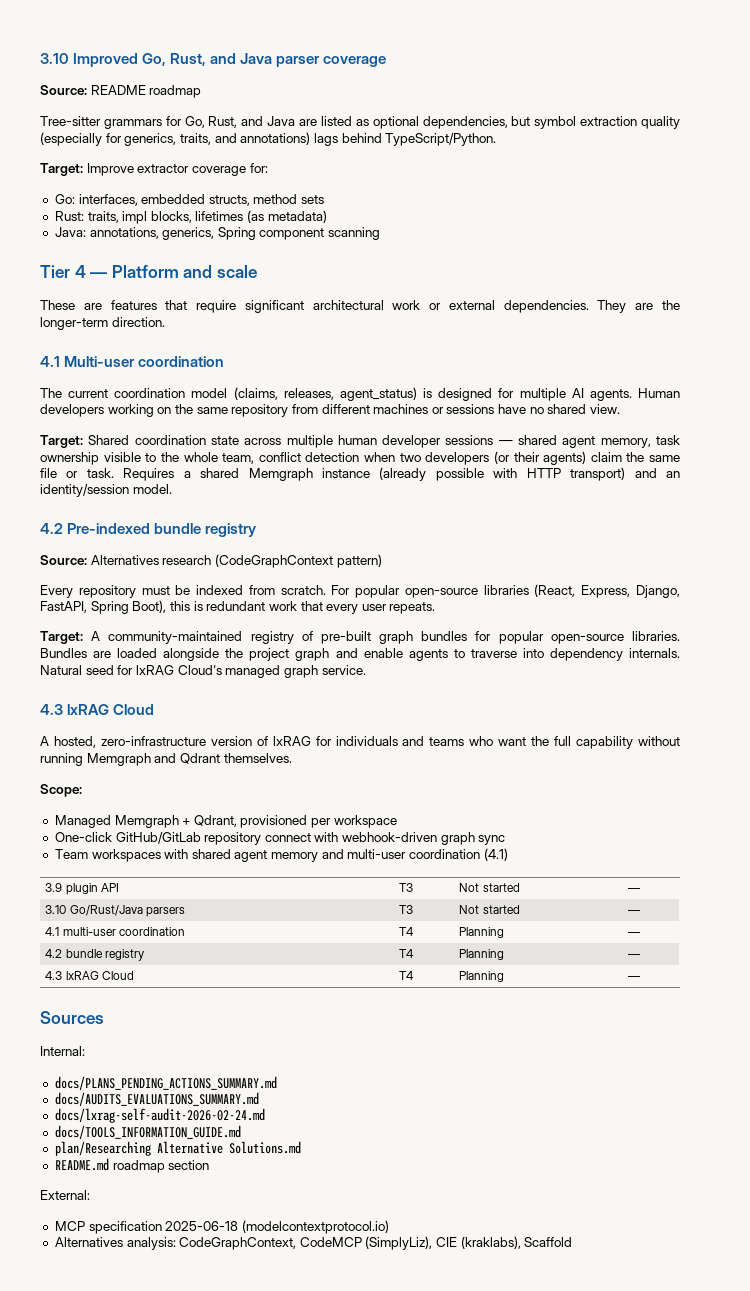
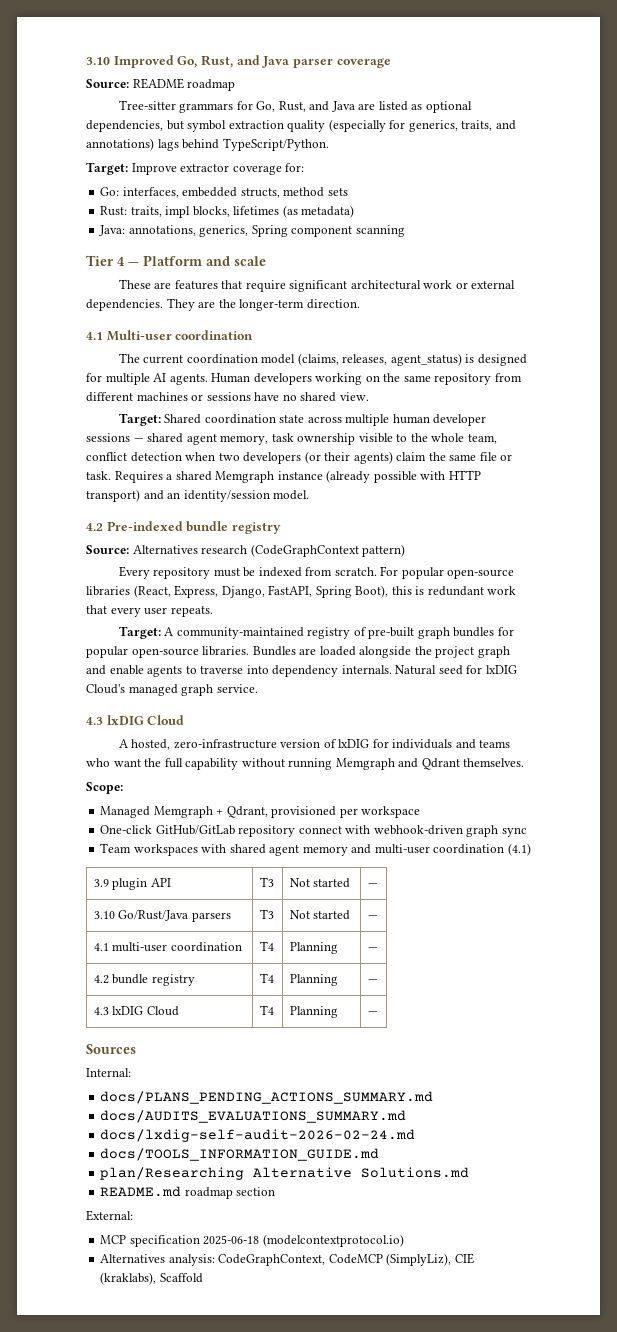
[135,665,174,675] lxRAG -> [485,665,517,674] lxDIG
[67,704,110,715] lxRAG -> [106,715,144,725] lxDIG
[272,736,311,746] lxRAG -> [338,739,370,748] lxDIG
[65,971,99,980] lxRAG -> [112,1006,144,1015] lxDIG
[54,1108,265,1123] docs/lxrag-self-audit-2026-02-24.md -> [100,1129,416,1142] docs/lxdig-self-audit-2026-02-24.md

